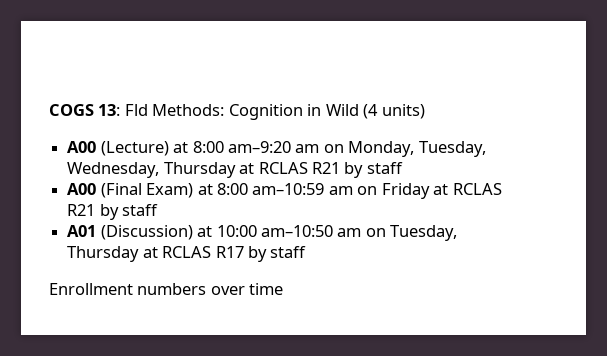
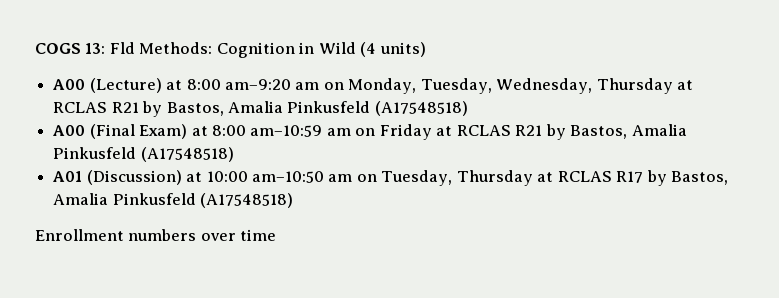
[366,162,403,174] staff -> [166,101,468,116] Bastos, Amalia Pinkusfeld (A17548518)
[122,204,159,216] staff -> [570,124,687,139] [53,147,234,162] Bastos, Amalia Pinkusfeld (A17548518)
[270,246,307,258] staff -> [671,171,729,185] [53,193,294,208] Bastos, Amalia Pinkusfeld (A17548518)

